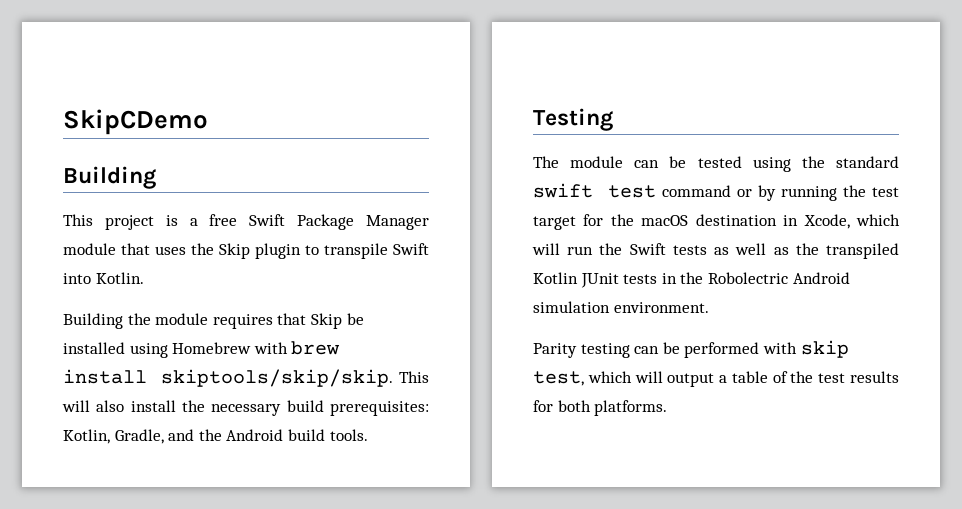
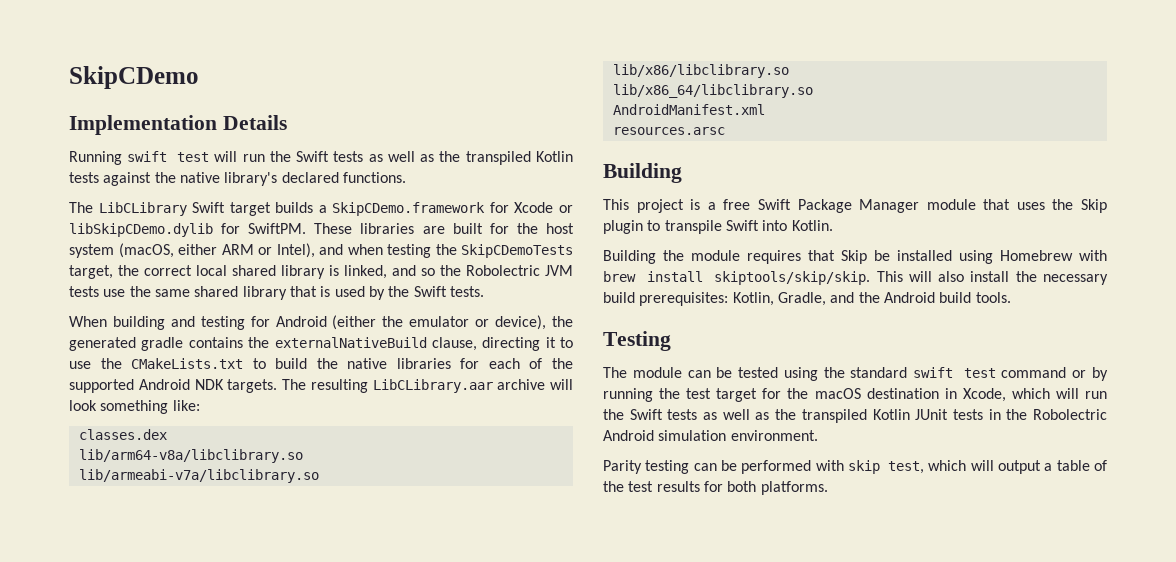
(208, 122) none -> [69,115,287,135] [69,151,573,165] [69,172,406,186] [69,202,573,216] [69,223,574,237] [69,243,573,258] [69,265,573,279] [69,286,484,300] [69,315,574,330] [69,337,573,351] [69,358,574,369] [69,379,573,393] [69,400,200,414] [78,429,167,440] [78,449,303,463] [78,469,319,483] [612,64,789,78] [612,84,813,98] [612,104,765,115] [612,127,725,135] // Implementation Details // Running swift test will run the Swift tests as well as the transpiled Kotlin tests against the native library's declared functions. // The LibCLibrary Swift target builds a SkipCDemo.framework for Xcode or libSkipCDemo.dylib for SwiftPM. These libraries are built for the host system (macOS, either ARM or Intel), and when testing the SkipCDemoTests target, the correct local shared library is linked, and so the Robolectric JVM tests use the same shared library that is used by the Swift tests. // When building and testing for Android (either the emulator or device), the generated gradle contains the externalNativeBuild clause, directing it to use the CMakeLists.txt to build the native libraries for each of the supported Android NDK targets. The resulting LibCLibrary.aar archive will look something like: // classes.dex // lib/arm64-v8a/libclibrary.so // lib/armeabi-v7a/libclibrary.so // lib/x86/libclibrary.so // lib/x86_64/libclibrary.so // AndroidManifest.xml // resources.arsc

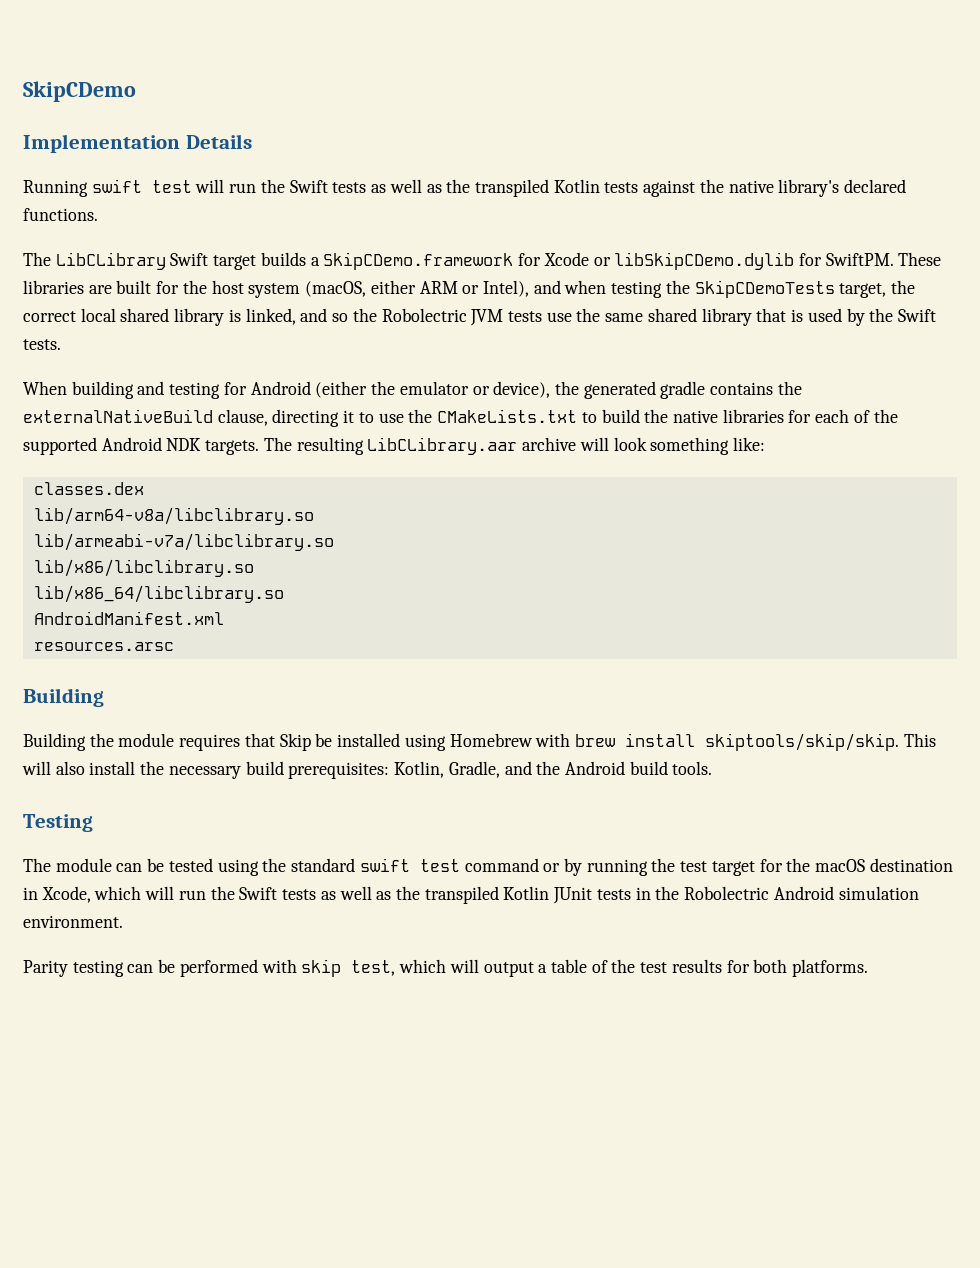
[603,199,1107,213] [603,220,833,234] // This project is a free Swift Package Manager module that uses the Skip plugin to transpile Swift into Kotlin. -> (104, 697) none

